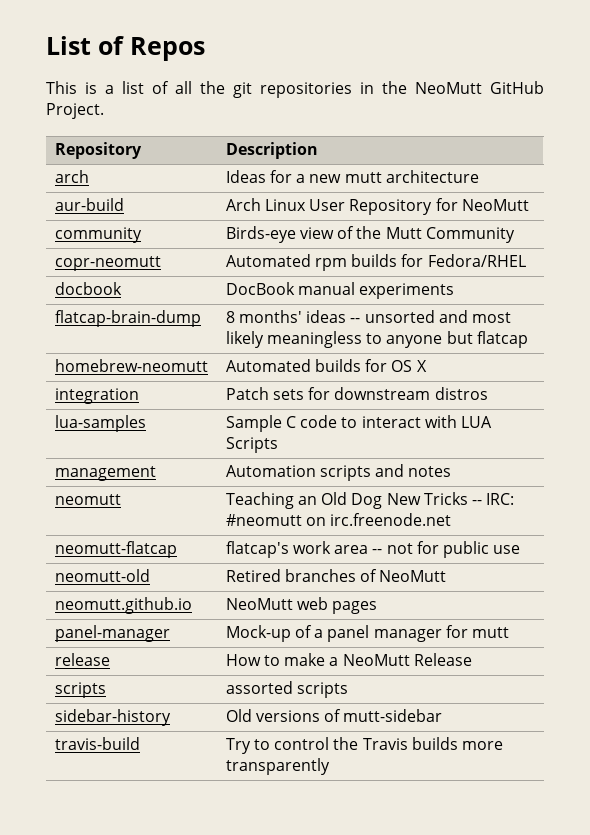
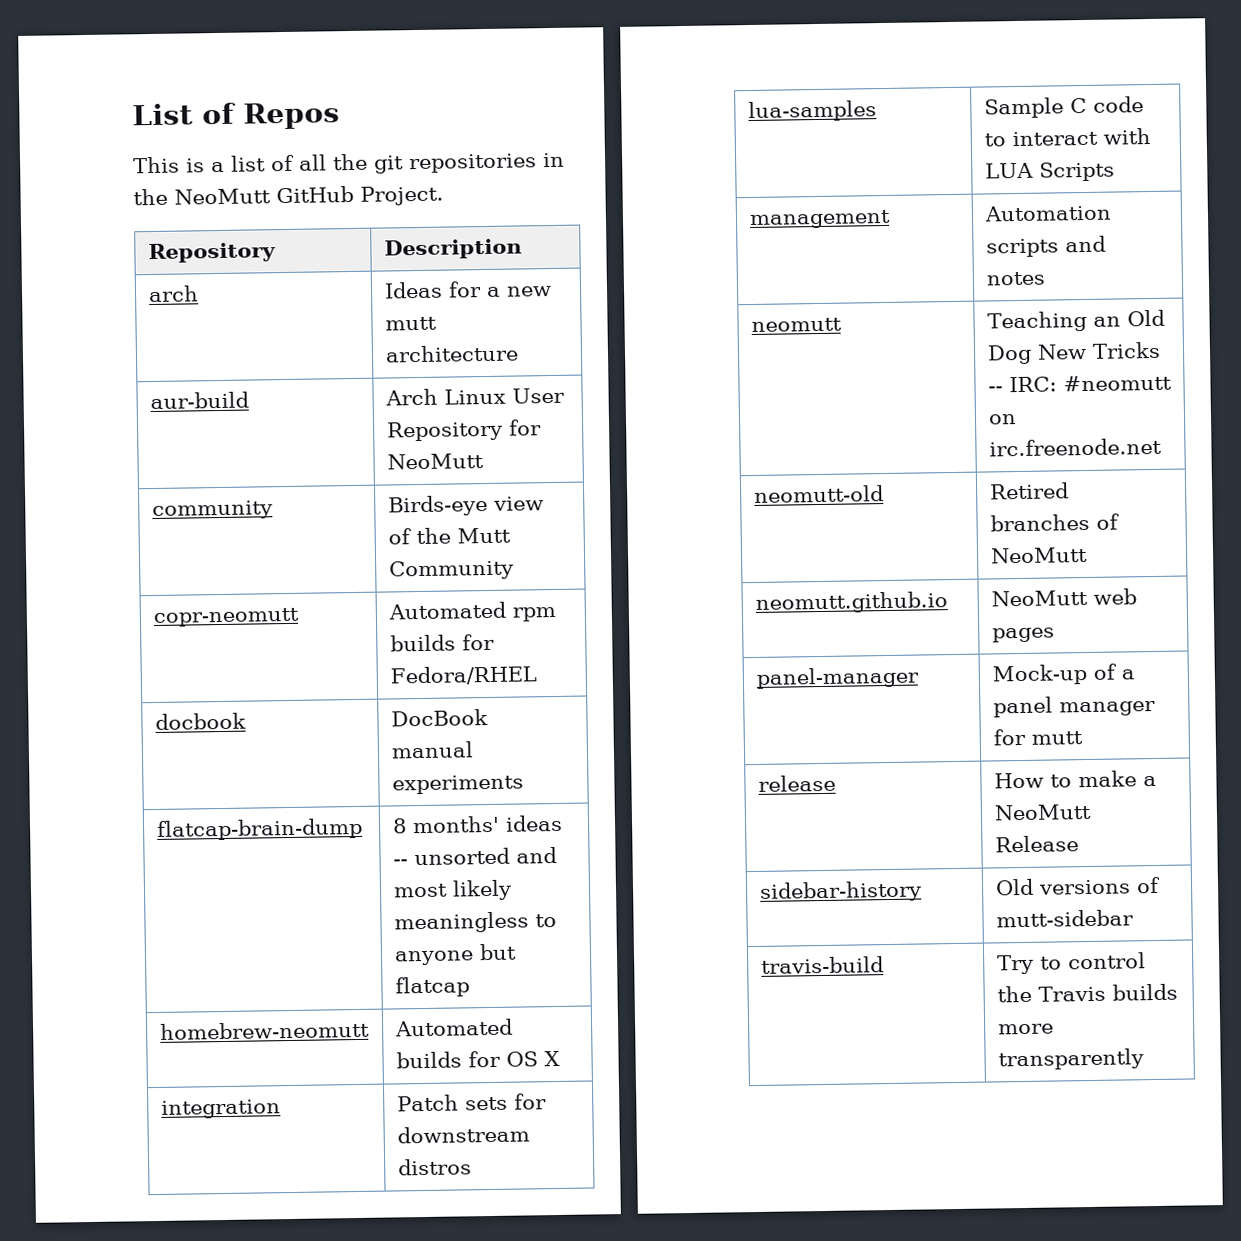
[54,541,177,558] [225,541,521,558] // neomutt-flatcap | flatcap's work area -- not for public use -> (1162, 447) none
[54,682,106,698] [225,681,349,698] // scripts | assorted scripts -> (1079, 844) none

